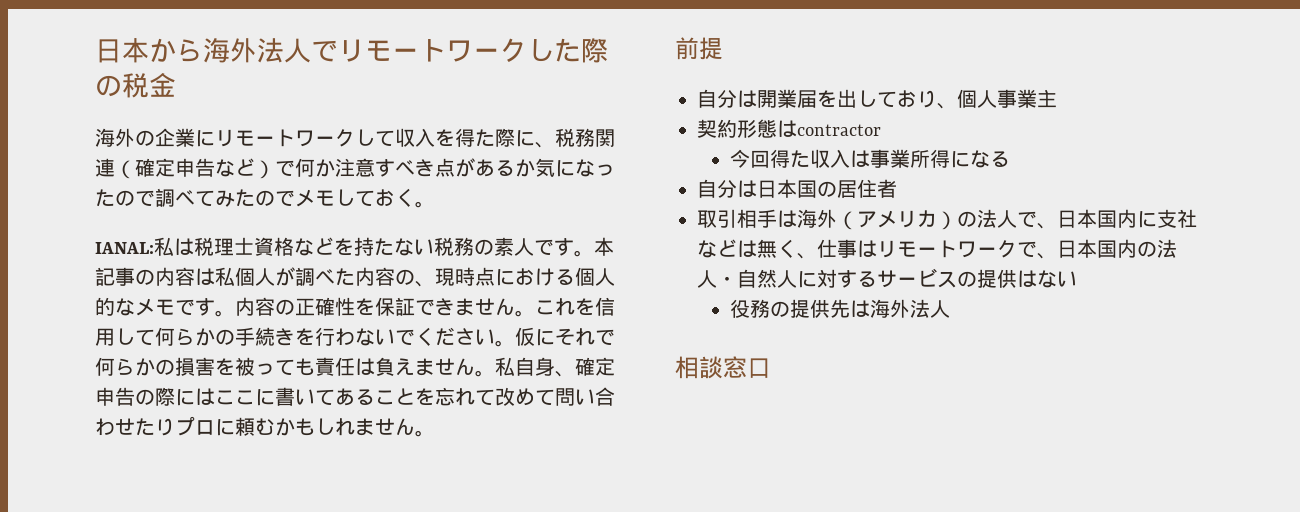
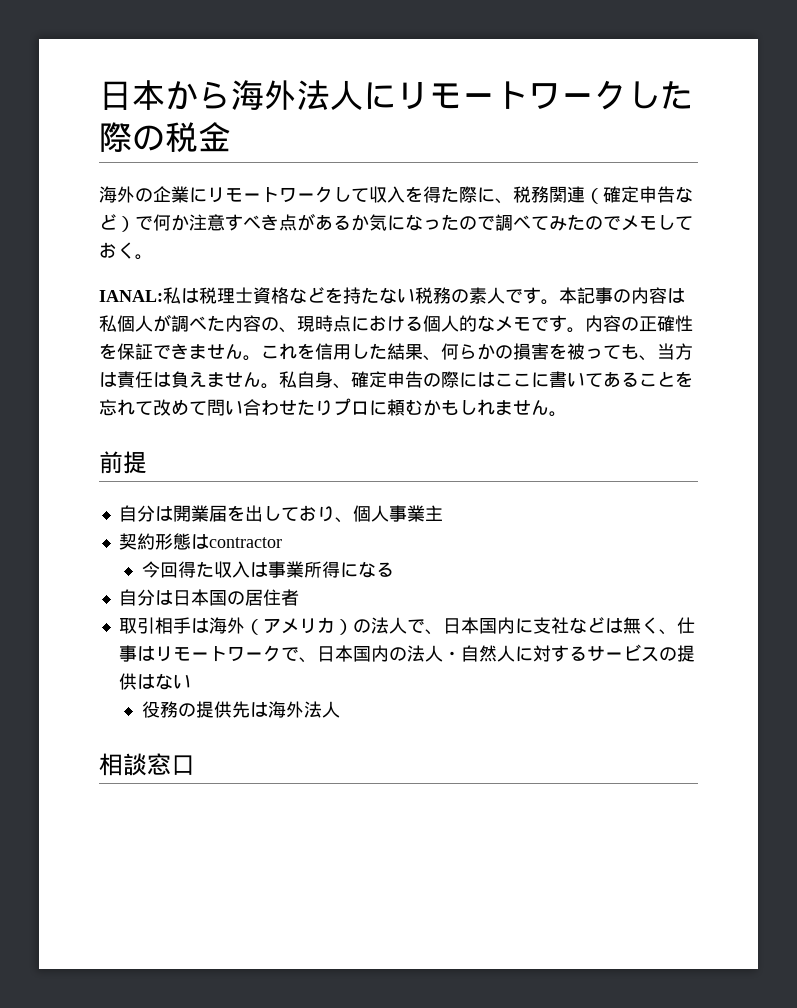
[311,40,338,62] で -> [363,82,396,110] に
[135,327,615,347] て何らかの手続きを行わないでください。仮にそれで -> [369,343,441,361] た結果、
(315, 367) none -> [639,343,693,361] [99,372,117,387] 、当方は

